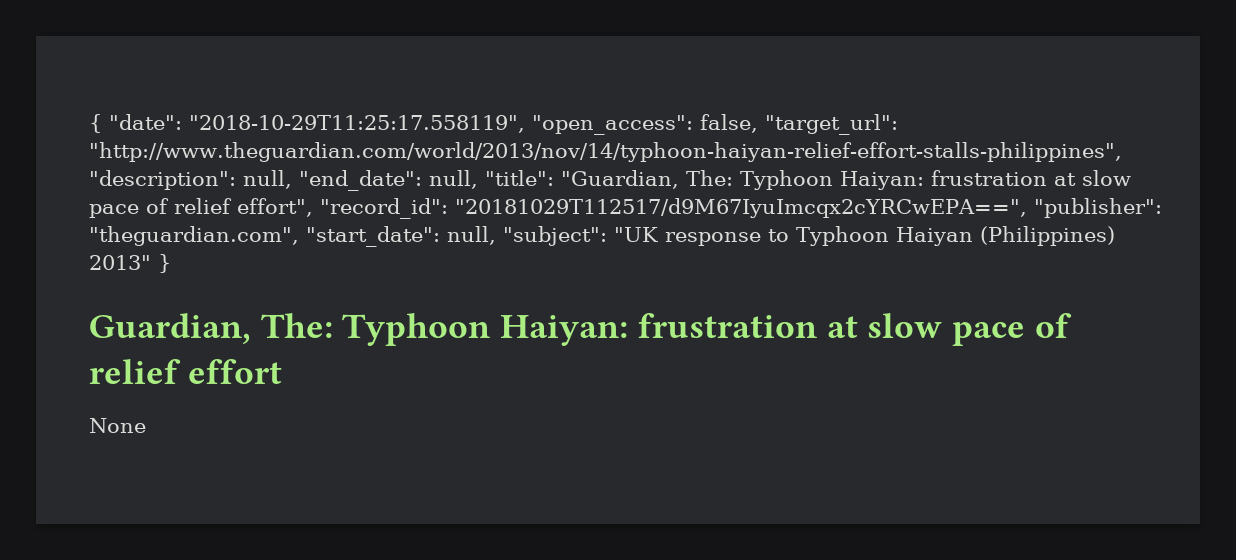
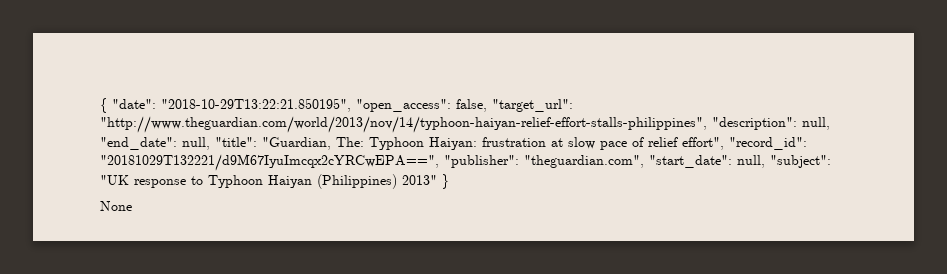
[189,115,525,133] "2018-10-29T11:25:17.558119", -> [161,98,351,112] "2018-10-29T13:22:21.850195",
[455,198,1027,218] "20181029T112517/d9M67IyuImcqx2cYRCwEPA==", -> [100,154,439,171] "20181029T132221/d9M67IyuImcqx2cYRCwEPA==",
[89,313,1072,346] [89,359,282,384] // Guardian, The: Typhoon Haiyan: frustration at slow pace of relief effort -> (449, 181) none

